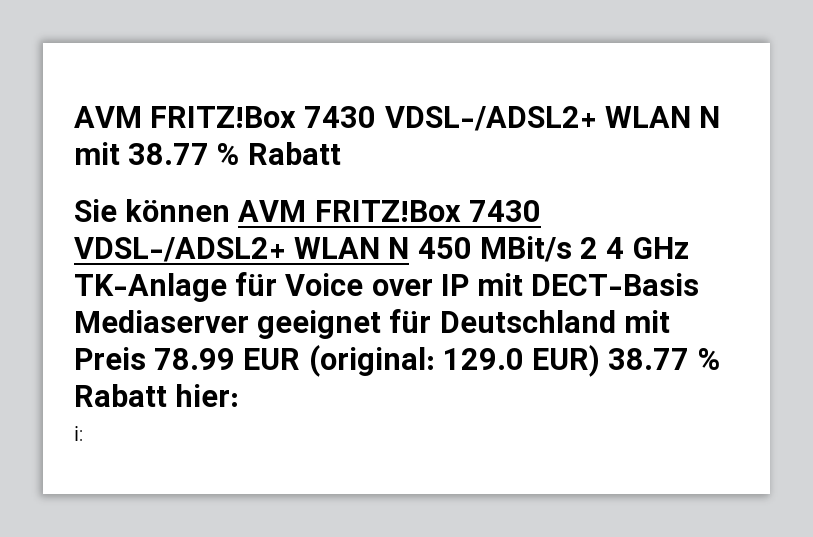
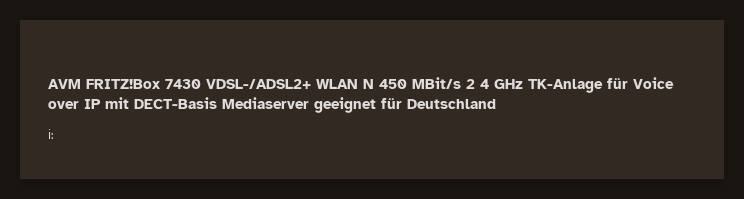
[74,106,721,131] [74,142,341,165] [74,199,541,222] [74,237,410,262] AVM FRITZ!Box 7430 VDSL-/ADSL2+ WLAN N mit 38.77 % Rabatt // Sie können AVM FRITZ!Box 7430 VDSL-/ADSL2+ WLAN N -> [48,79,374,89] AVM FRITZ!Box 7430 VDSL-/ADSL2+ WLAN N
[623,310,670,333] [74,345,720,377] [74,384,240,407] mit Preis 78.99 EUR (original: 129.0 EUR) 38.77 % Rabatt hier: -> (496, 104) none

